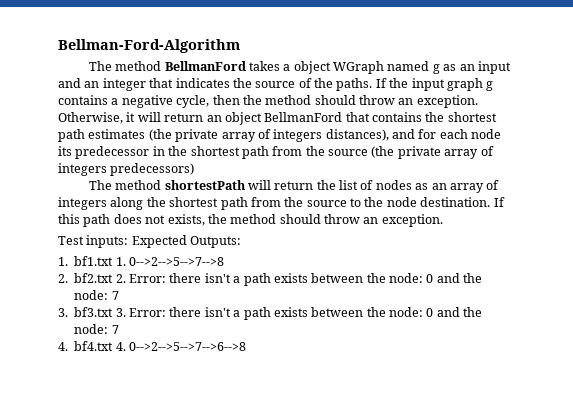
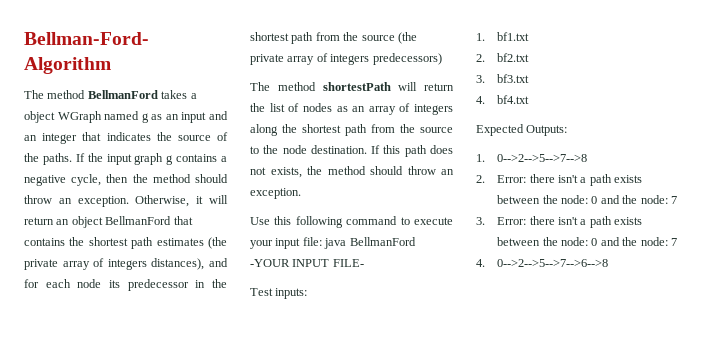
[58,235,129,248] Test inputs: -> [250,216,453,228] [250,237,416,249] [250,259,364,267] [250,288,308,299] [476,32,530,41] [476,53,530,62] [476,74,530,83] [476,95,530,104] Use this following command to execute your input file: java BellmanFord -YOUR INPUT FILE- // Test inputs: // 1. bf1.txt // 2. bf2.txt // 3. bf3.txt // 4. bf4.txt //
[74,256,126,266] bf1.txt 1. -> (485, 158) none
[74,273,126,283] bf2.txt 2. -> (485, 179) none
[74,307,126,317] bf3.txt 3. -> (485, 221) none
[74,341,126,351] bf4.txt 4. -> (485, 263) none

